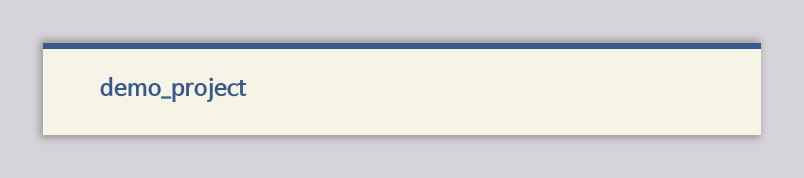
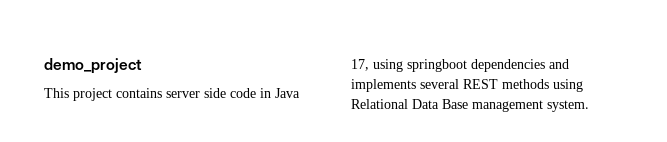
(247, 90) none -> [44,88,300,101] [351,59,569,72] [351,79,583,92] [351,99,589,112] // This project contains server side code in Java 17, using springboot dependencies and implements several REST methods using Relational Data Base management system.

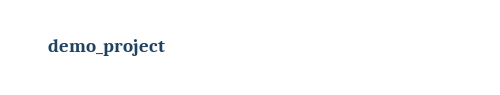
[44,88,300,101] [351,59,569,72] [351,79,583,92] [351,99,589,112] // This project contains server side code in Java 17, using springboot dependencies and implements several REST methods using Relational Data Base management system. -> (165, 47) none

